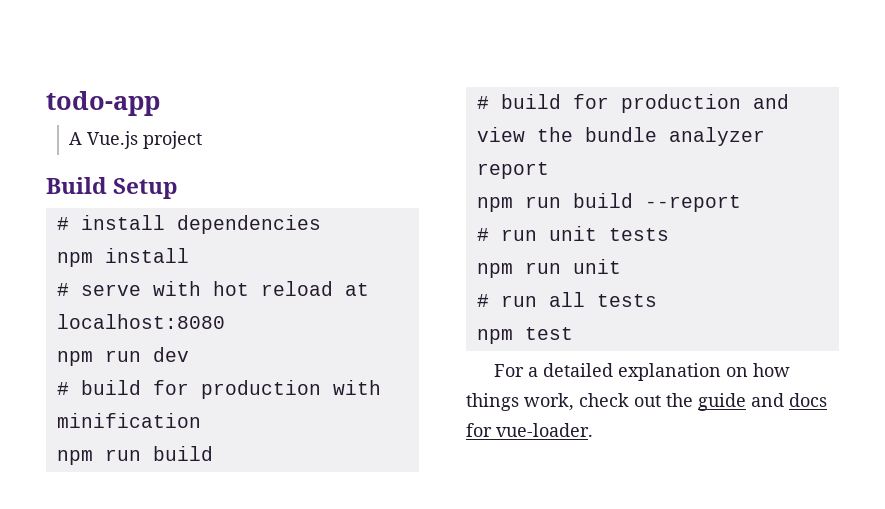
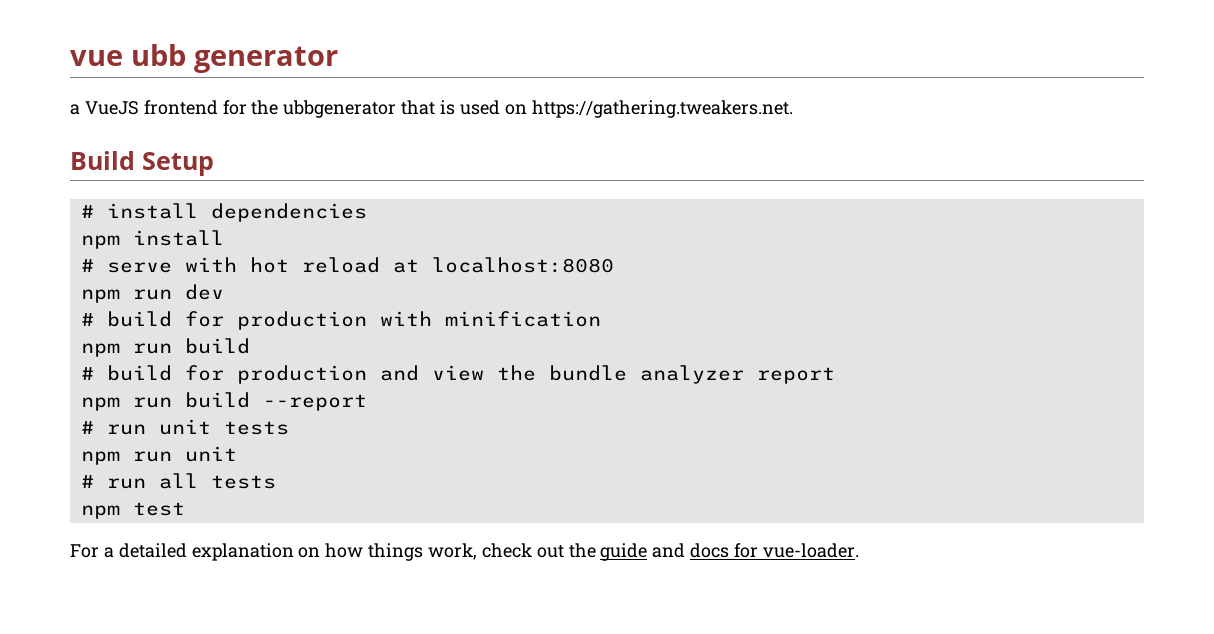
[46,91,160,116] [69,131,203,149] todo-app // A Vue.js project -> [70,44,338,73] [70,100,793,118] vue ubb generator // a VueJS frontend for the ubbgenerator that is used on https://gathering.tweakers.net.

